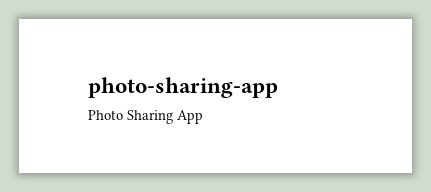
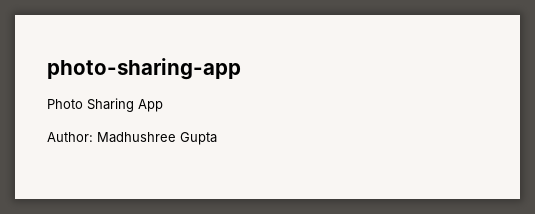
(203, 117) none -> [47,132,217,145] // Author: Madhushree Gupta

